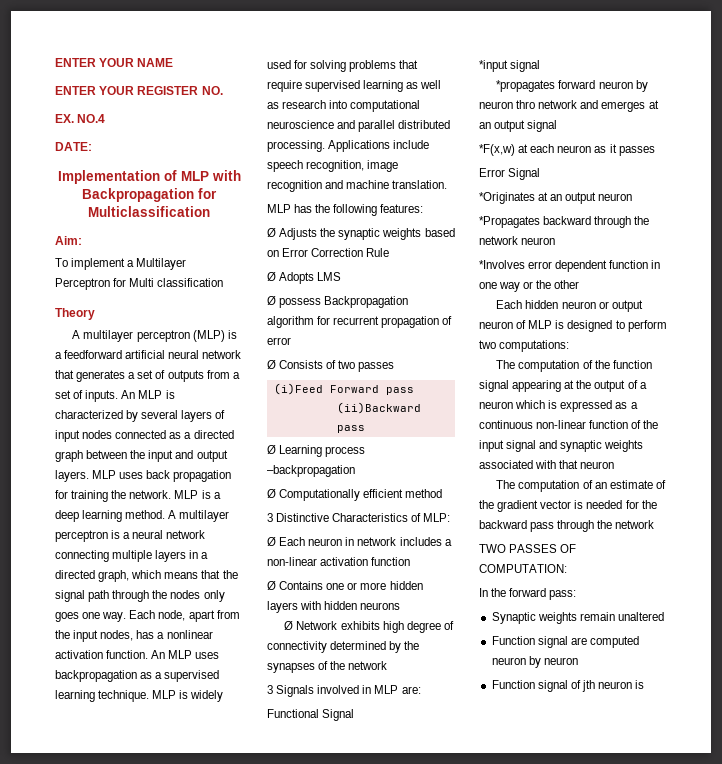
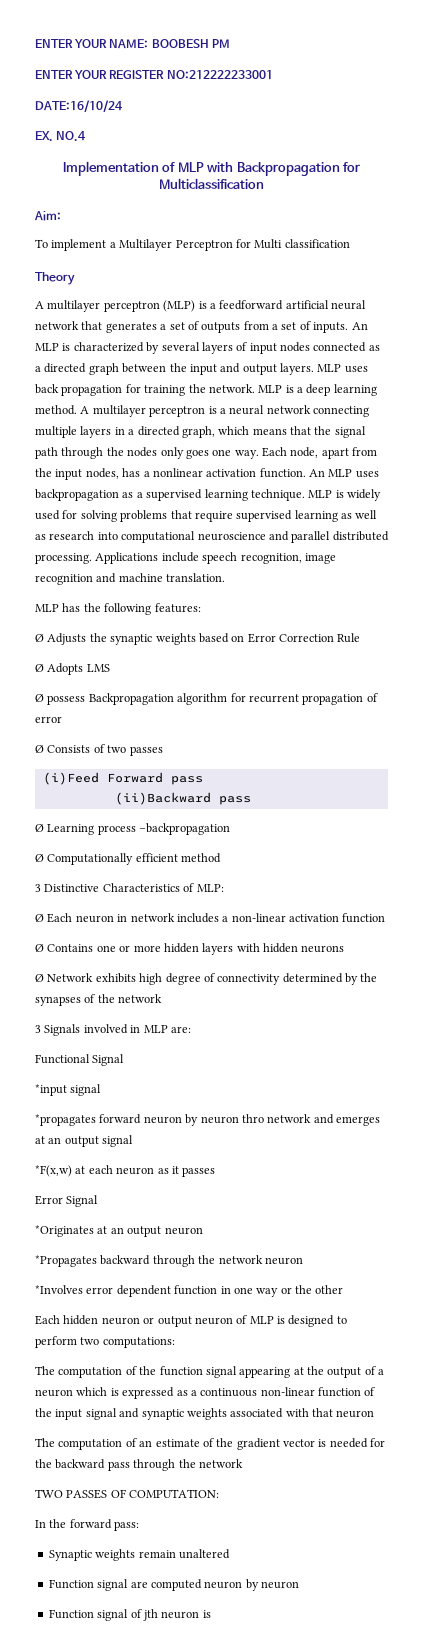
[55,58,174,67] ENTER YOUR NAME -> [35,39,230,49] ENTER YOUR NAME: BOOBESH PM
[201,86,223,95] NO. -> [166,70,273,80] [35,100,123,112] NO:212222233001 // DATE:16/10/24
[55,142,92,151] // DATE: -> (87, 136) none

